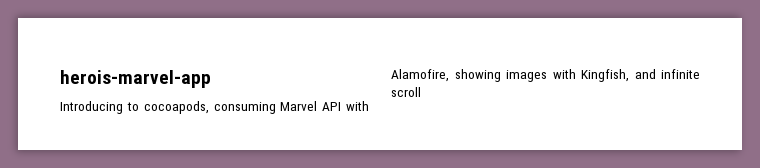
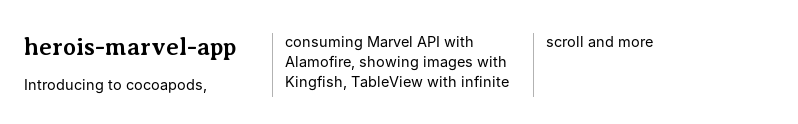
[634,69,700,79] [391,87,421,97] and infinite scroll -> [351,75,509,88] [546,36,653,48] TableView with infinite scroll and more

